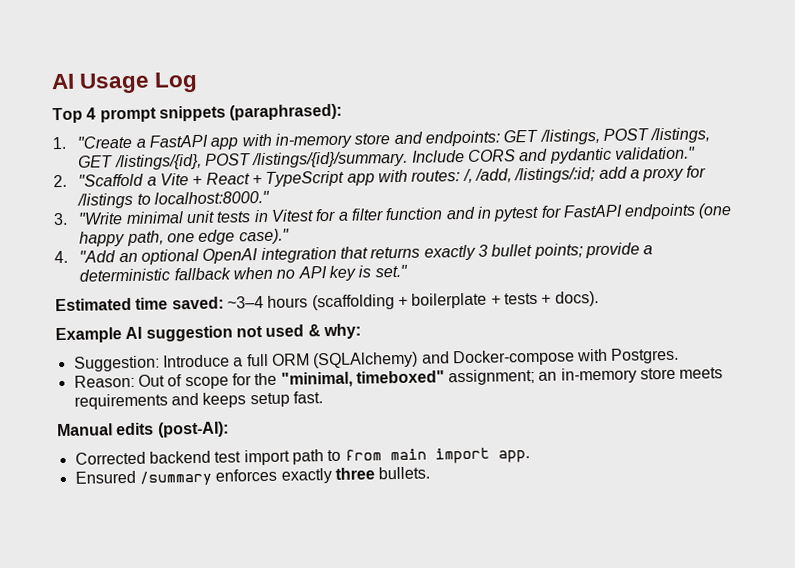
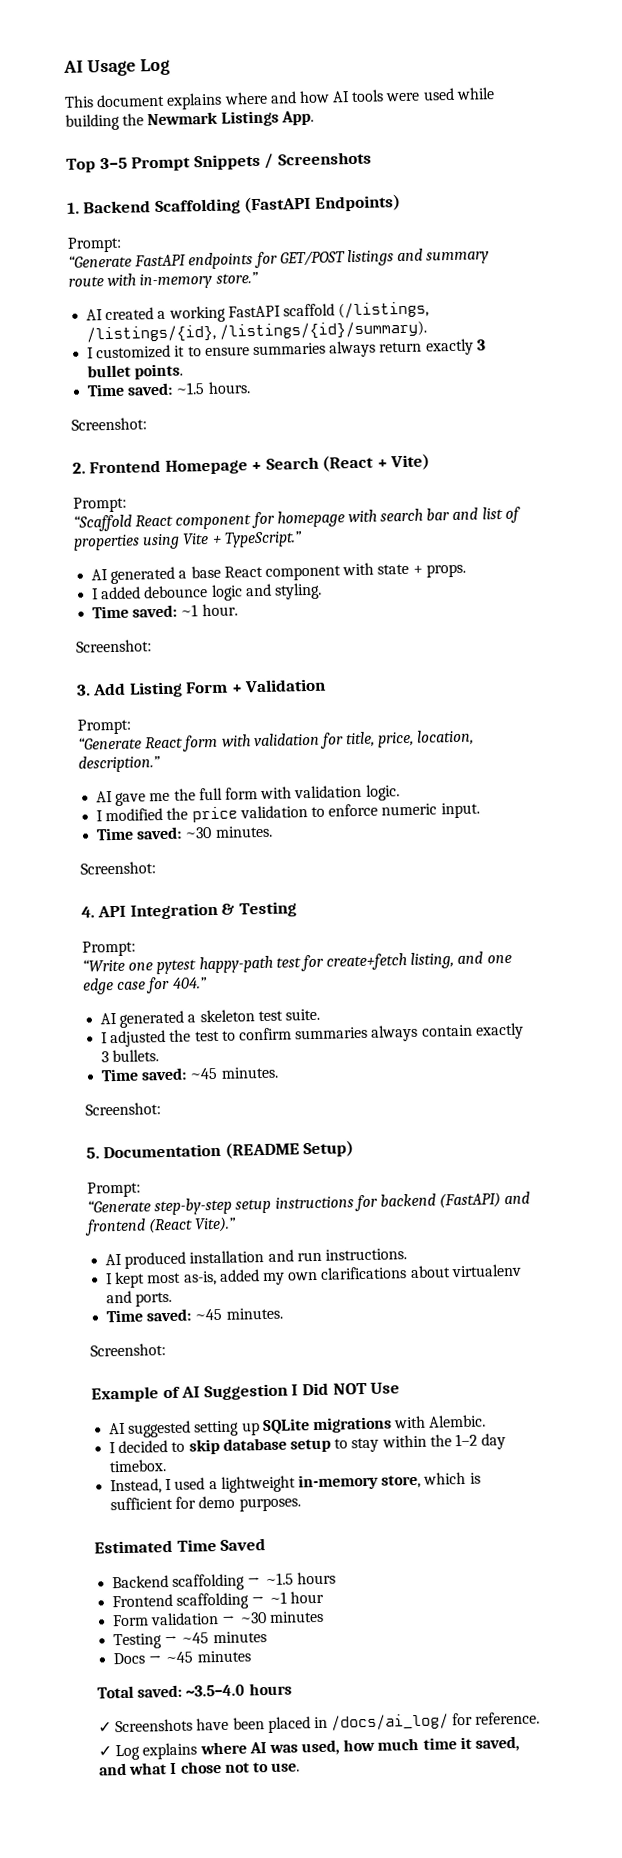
[52,103,343,124] [52,127,711,150] [78,146,696,171] [53,165,707,188] [77,190,270,209] [53,203,733,226] [79,228,290,247] [54,242,654,265] [79,264,408,282] [55,291,599,312] [55,323,361,344] [73,347,680,372] [73,367,724,390] [73,391,323,410] [57,421,229,438] [74,447,530,466] [74,466,431,486] Top 4 prompt snippets (paraphrased): // 1. "Create a FastAPI app with in-memory store and endpoints: GET /listings, POST /listings, GET /listings/{id}, POST /listings/{id}/summary. Include CORS and pydantic validation." // 2. "Scaffold a Vite + React + TypeScript app with routes: /, /add, /listings/:id; add a proxy for /listings to localhost:8000." // 3. "Write minimal unit tests in Vitest for a filter function and in pytest for FastAPI endpoints (one happy path, one edge case)." // 4. "Add an optional OpenAI integration that returns exactly 3 bullet points; provide a deterministic fallback when no API key is set." // Estimated time saved: ~3–4 hours (scaffolding + boilerplate + tests + docs). // Example AI suggestion not used & why: // Suggestion: Introduce a full ORM (SQLAlchemy) and Docker-compose with Postgres. // Reason: Out of scope for the "minimal, timeboxed" assignment; an in-memory store meets requirements and keeps setup fast. // Manual edits (post-AI): // Corrected backend test import path to from main import app. // Ensured /summary enforces exactly three bullets. -> [64,87,495,110] [65,110,314,131] [66,151,372,173] [67,194,401,216] [67,236,122,253] [68,248,490,270] [68,271,259,290] [86,301,430,323] [86,320,428,344] [87,338,486,360] [87,363,184,380] [87,381,251,397] [71,417,147,431] [72,453,431,475] [73,496,127,513] [73,506,521,532] [73,531,303,551] [91,562,466,585] [91,582,322,601] [92,603,238,619] [76,639,152,653] [76,678,327,698] [77,718,131,735] [78,729,475,752] [78,755,161,773] [96,784,400,806] [96,802,480,823] [96,825,273,841] [80,861,156,875] [81,901,297,920] [82,940,136,957] [82,951,512,975] [82,976,208,995] [100,1008,320,1028] [101,1022,524,1048] [101,1049,160,1063] [101,1066,279,1082] [85,1102,161,1116] [86,1140,355,1159] [87,1181,141,1198] [87,1191,531,1216] [84,1216,238,1236] [105,1248,407,1269] [105,1263,522,1289] [106,1290,173,1307] [106,1307,283,1323] [90,1343,166,1357] [91,1382,401,1403] [109,1414,487,1438] [109,1433,507,1455] [109,1459,168,1473] [110,1471,481,1495] [110,1495,301,1512] [94,1538,267,1554] [112,1571,336,1591] [112,1590,324,1610] [112,1610,324,1627] [113,1631,267,1650] [113,1650,251,1665] [97,1682,292,1699] [98,1711,541,1734] [98,1735,521,1761] [98,1761,301,1776] This document explains where and how AI tools were used while building the Newmark Listings App. // Top 3–5 Prompt Snippets / Screenshots // 1. Backend Scaffolding (FastAPI Endpoints) // Prompt: // “Generate FastAPI endpoints for GET/POST listings and summary route with in-memory store.” // AI created a working FastAPI scaffold (/listings, /listings/{id}, /listings/{id}/summary). // I customized it to ensure summaries always return exactly 3 bullet points. // Time saved: ~1.5 hours. // Screenshot: // 2. Frontend Homepage + Search (React + Vite) // Prompt: // “Scaffold React component for homepage with search bar and list of properties using Vite + TypeScript.” // AI generated a base React component with state + props. // I added debounce logic and styling. // Time saved: ~1 hour. // Screenshot: // 3. Add Listing Form + Validation // Prompt: // “Generate React form with validation for title, price, location, description.” // AI gave me the full form with validation logic. // I modified the price validation to enforce numeric input. // Time saved: ~30 minutes. // Screenshot: // 4. API Integration & Testing // Prompt: // “Write one pytest happy-path test for create+fetch listing, and one edge case for 404.” // AI generated a skeleton test suite. // I adjusted the test to confirm summaries always contain exactly 3 bullets. // Time saved: ~45 minutes. // Screenshot: // 5. Documentation (README Setup) // Prompt: // “Generate step-by-step setup instructions for backend (FastAPI) and frontend (React Vite).” // AI produced installation and run instructions. // I kept most as-is, added my own clarifications about virtualenv and ports. // Time saved: ~45 minutes. // Screenshot: // Example of AI Suggestion I Did NOT Use // AI suggested setting up SQLite migrations with Alembic. // I decided to skip database setup to stay within the 1–2 day timebox. // Instead, I used a lightweight in-memory store, which is sufficient for demo purposes. // Estimated Time Saved // Backend scaffolding → ~1.5 hours // Frontend scaffolding → ~1 hour // Form validation → ~30 minutes // Testing → ~45 minutes // Docs → ~45 minutes // Total saved: ~3.5–4.0 hours // ✓ Screenshots have been placed in /docs/ai_log/ for reference. // ✓ Log explains where AI was used, how much time it saved, and what I chose not to use.

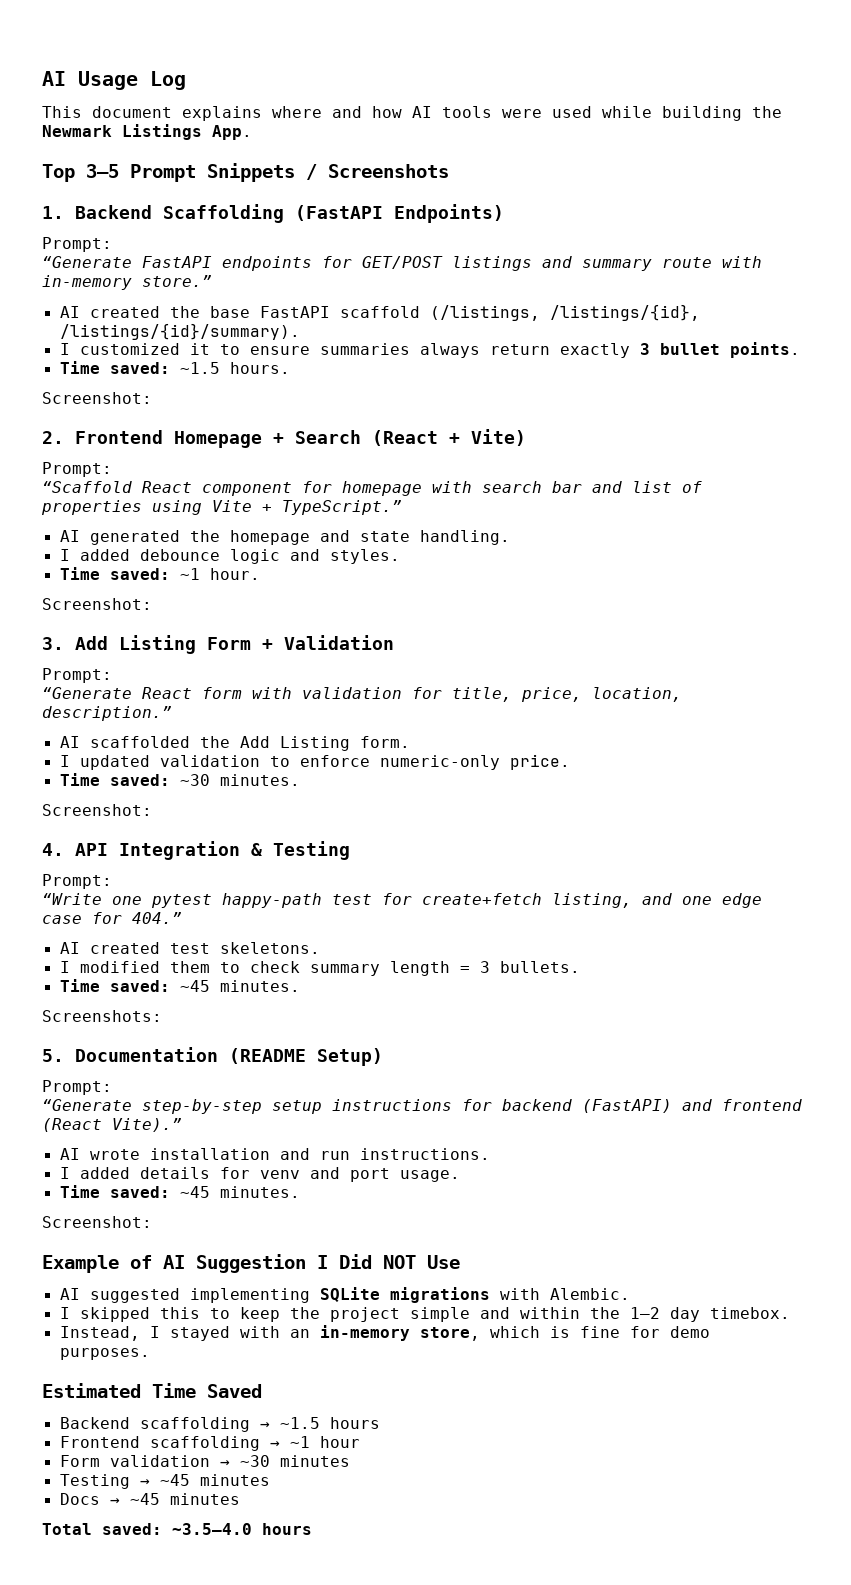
[157,305,226,323] a working -> [169,306,250,318] the base
[178,562,466,581] a base React component with state + props. -> [189,530,510,545] the homepage and state handling.
[273,582,322,600] styling. -> [329,549,400,564] styles.
[115,784,400,806] [96,806,238,823] gave me the full form with validation logic. // I modified the price -> [89,736,410,751] [59,755,150,770] scaffolded the Add Listing form. // I updated
[381,802,480,819] numeric input. -> [379,754,570,770] numeric-only price.
[119,1008,320,1028] [101,1022,524,1048] generated a skeleton test suite. // I adjusted the test to confirm summaries always contain exactly -> [89,942,320,954] [59,961,470,976] created test skeletons. // I modified them to check summary length =
[85,1102,161,1116] Screenshot: -> [42,1010,162,1022] Screenshots:
[124,1251,187,1269] produced -> [89,1149,140,1160] wrote
[114,1263,522,1289] [106,1290,173,1307] kept most as-is, added my own clarifications about virtualenv and ports. -> [79,1167,460,1182] added details for venv and port usage.
[194,1420,260,1437] setting up -> [189,1288,310,1303] implementing
[118,1437,380,1455] decided to skip database setup to stay -> [79,1307,510,1322] skipped this to keep the project simple and
[174,1475,296,1493] used a lightweight -> [169,1326,310,1341] stayed with an
[110,1496,174,1511] sufficient -> [579,1326,620,1338] fine
[98,1711,541,1734] [98,1735,521,1761] [98,1761,301,1776] // ✓ Screenshots have been placed in /docs/ai_log/ for reference. // ✓ Log explains where AI was used, how much time it saved, and what I chose not to use. -> (312, 1529) none

